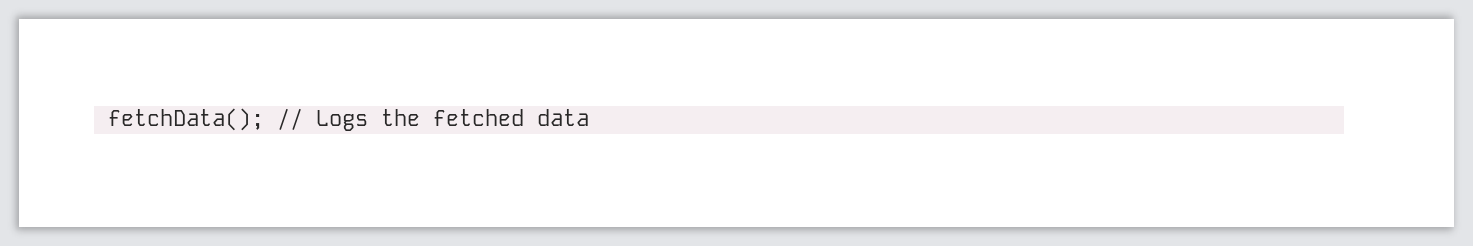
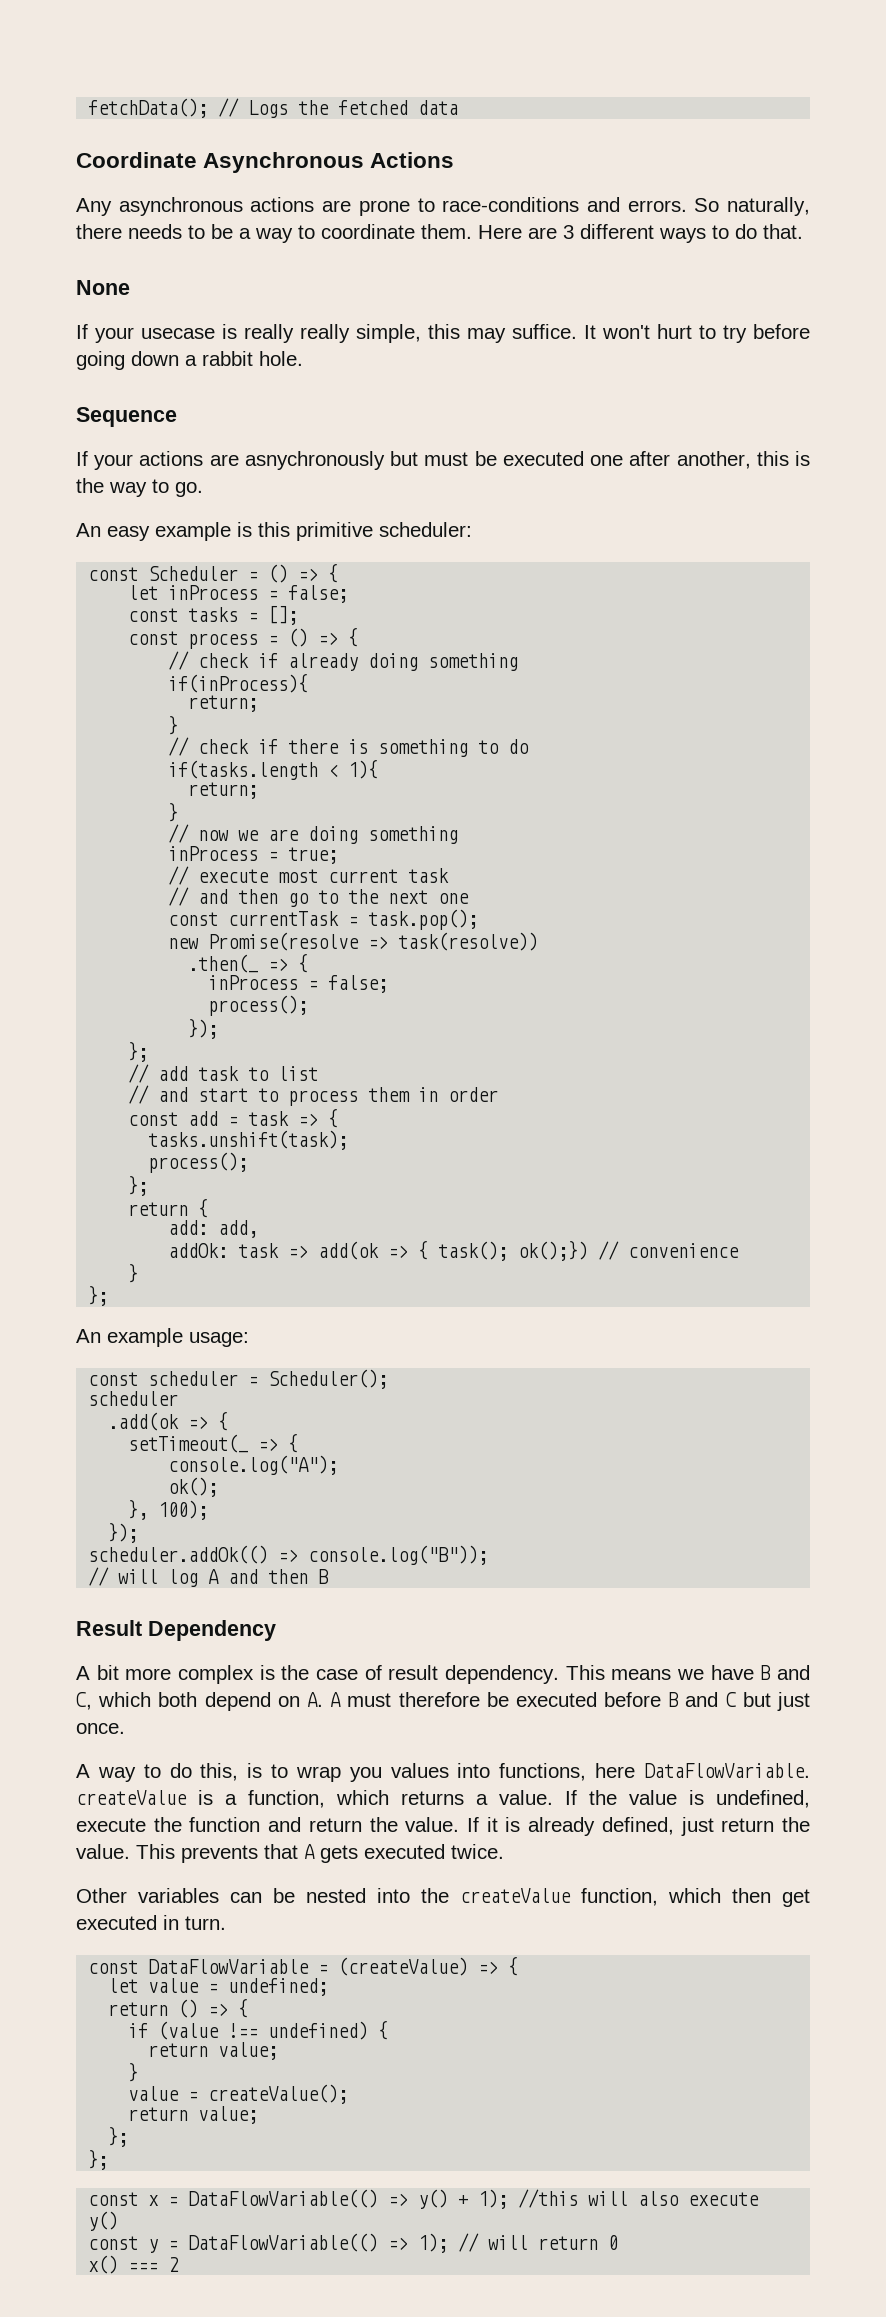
(589, 117) none -> [76,152,455,173] [76,197,810,216] [76,224,803,243] [76,280,130,295] [76,324,810,343] [76,351,303,370] [76,407,177,427] [76,451,811,470] [76,478,203,497] [76,522,472,541] [88,563,339,583] [128,585,349,603] [128,605,299,625] [128,627,359,649] [168,651,519,671] [168,673,309,693] [188,695,259,712] [168,715,179,735] [168,737,530,757] [168,759,379,780] [188,782,259,799] [168,802,179,822] [168,824,459,844] [168,846,339,864] [168,866,450,885] [168,887,470,907] [168,909,479,930] [168,932,539,951] [188,953,309,973] [208,975,389,993] [208,995,309,1016] [188,1018,219,1039] [128,1041,149,1062] [128,1064,319,1083] [128,1085,499,1106] [128,1108,339,1128] [148,1130,349,1150] [148,1152,249,1173] [128,1175,149,1196] [128,1198,209,1218] [168,1220,259,1238] [168,1240,740,1261] [128,1263,139,1283] [88,1285,109,1306] [76,1328,249,1347] [88,1369,389,1389] [88,1391,179,1406] [108,1411,229,1431] [128,1433,299,1453] [168,1455,339,1475] [168,1477,219,1497] [128,1499,209,1520] [108,1522,139,1543] [88,1545,489,1565] [88,1567,330,1587] [76,1620,276,1641] [76,1665,810,1684] [76,1692,810,1711] [76,1723,125,1734] [76,1763,810,1782] [76,1790,810,1808] [76,1817,810,1836] [76,1844,504,1863] [76,1888,810,1907] [76,1915,226,1930] [88,1956,519,1976] [108,1978,329,1996] [108,1998,249,2018] [128,2020,389,2040] [148,2042,279,2060] [128,2062,139,2082] [128,2084,349,2104] [128,2106,259,2124] [108,2126,129,2147] [88,2149,109,2170] [88,2189,760,2209] [88,2211,119,2231] [88,2233,619,2253] [88,2255,180,2274] // Coordinate Asynchronous Actions // Any asynchronous actions are prone to race-conditions and errors. So naturally, there needs to be a way to coordinate them. Here are 3 different ways to do that. // None // If your usecase is really really simple, this may suffice. It won't hurt to try before going down a rabbit hole. // Sequence // If your actions are asnychronously but must be executed one after another, this is the way to go. // An easy example is this primitive scheduler: // const Scheduler = () => { // let inProcess = false; // const tasks = []; // const process = () => { // // check if already doing something // if(inProcess){ // return; // } // // check if there is something to do // if(tasks.length < 1){ // return; // } // // now we are doing something // inProcess = true; // // execute most current task // // and then go to the next one // const currentTask = task.pop(); // new Promise(resolve => task(resolve)) // .then(_ => { // inProcess = false; // process(); // }); // }; // // add task to list // // and start to process them in order // const add = task => { // tasks.unshift(task); // process(); // }; // return { // add: add, // addOk: task => add(ok => { task(); ok();}) // convenience // } // }; // An example usage: // const scheduler = Scheduler(); // scheduler // .add(ok => { // setTimeout(_ => { // console.log("A"); // ok(); // }, 100); // }); // scheduler.addOk(() => console.log("B")); // // will log A and then B // Result Dependency // A bit more complex is the case of result dependency. This means we have B and C, which both depend on A. A must therefore be executed before B and C but just once. // A way to do this, is to wrap you values into functions, here DataFlowVariable. createValue is a function, which returns a value. If the value is undefined, execute the function and return the value. If it is already defined, just return the value. This prevents that A gets executed twice. // Other variables can be nested into the createValue function, which then get executed in turn. // const DataFlowVariable = (createValue) => { // let value = undefined; // return () => { // if (value !== undefined) { // return value; // } // value = createValue(); // return value; // }; // }; // const x = DataFlowVariable(() => y() + 1); //this will also execute y() // const y = DataFlowVariable(() => 1); // will return 0 // x() === 2

